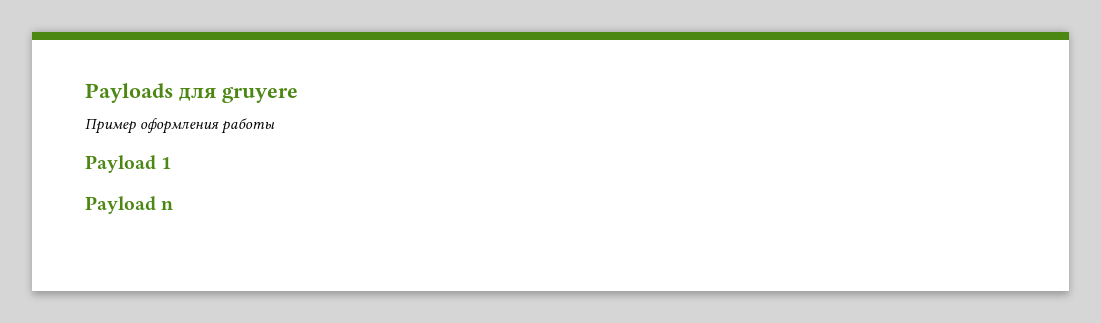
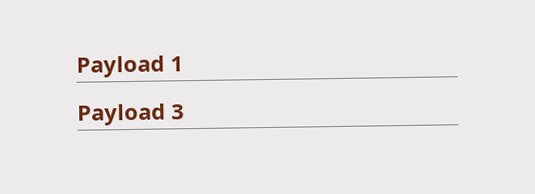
[85,83,298,103] [85,118,276,134] Payloads для gruyere // Пример оформления работы // -> (76, 66) none
[161,200,174,210] n -> [171,104,185,120] 3

